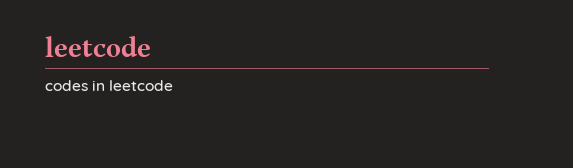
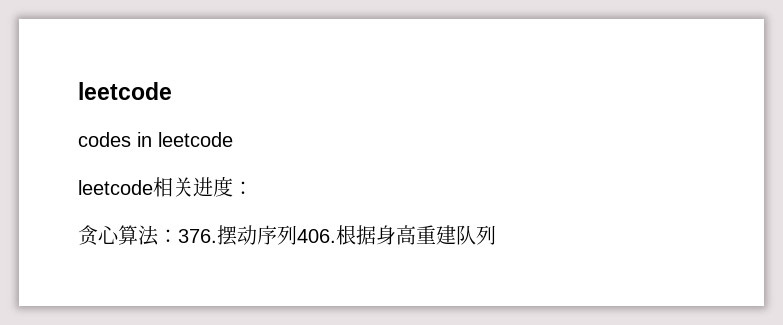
(174, 85) none -> [78,176,253,197] [78,225,496,246] // leetcode相关进度： // 贪心算法：376.摆动序列406.根据身高重建队列

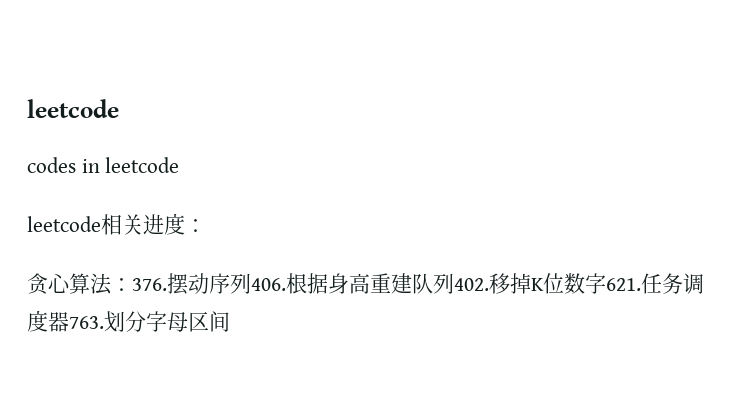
(496, 235) none -> [454,273,704,294] [27,310,230,332] 402.移掉K位数字621.任务调度器763.划分字母区间

